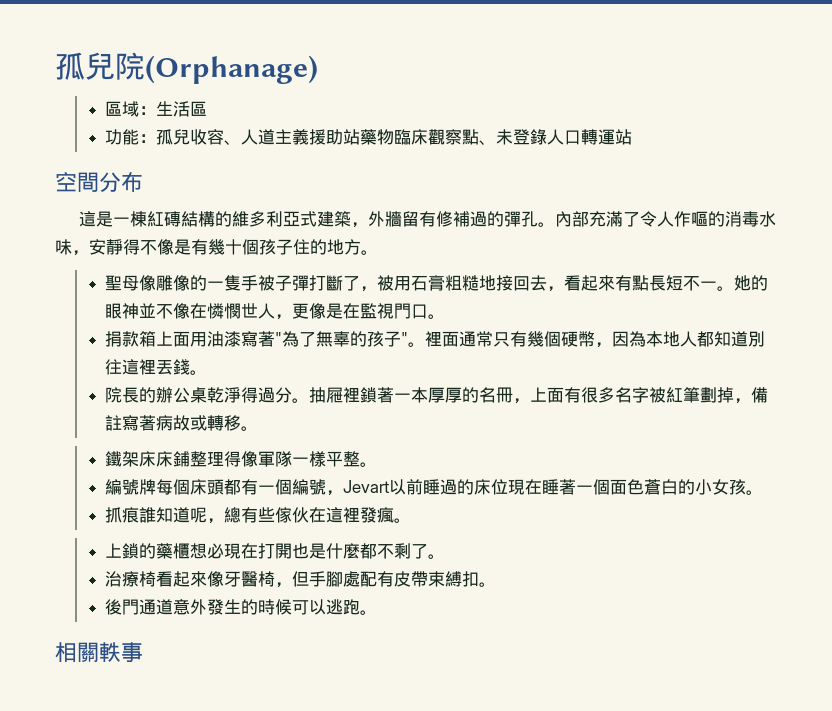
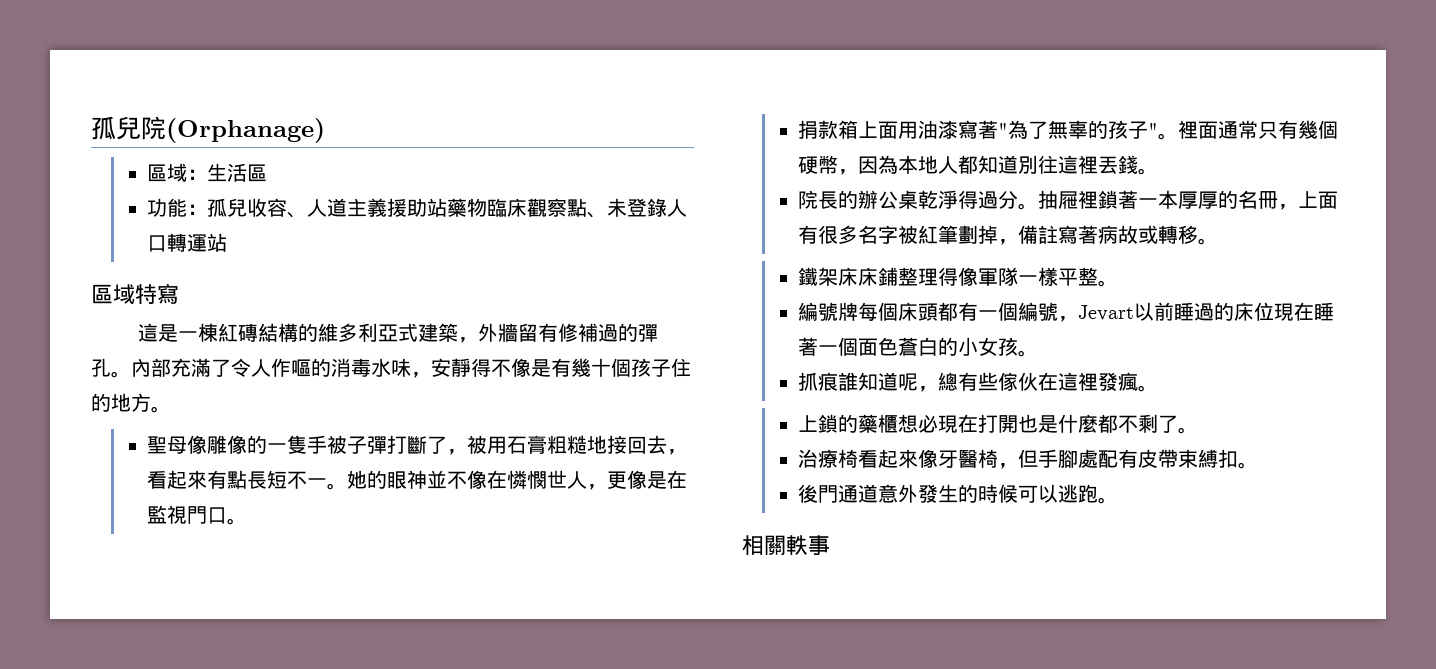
[55,172,143,192] 空間分布 -> [91,284,179,305] 區域特寫

